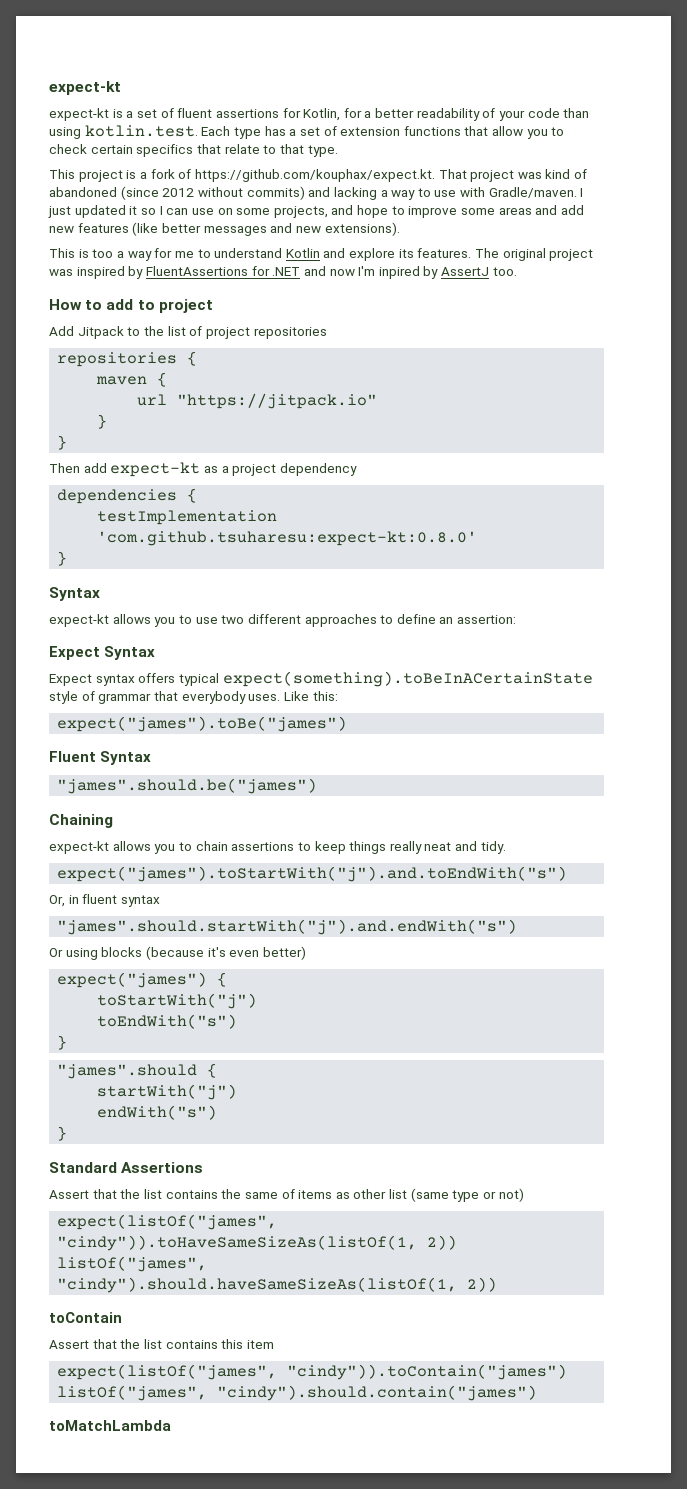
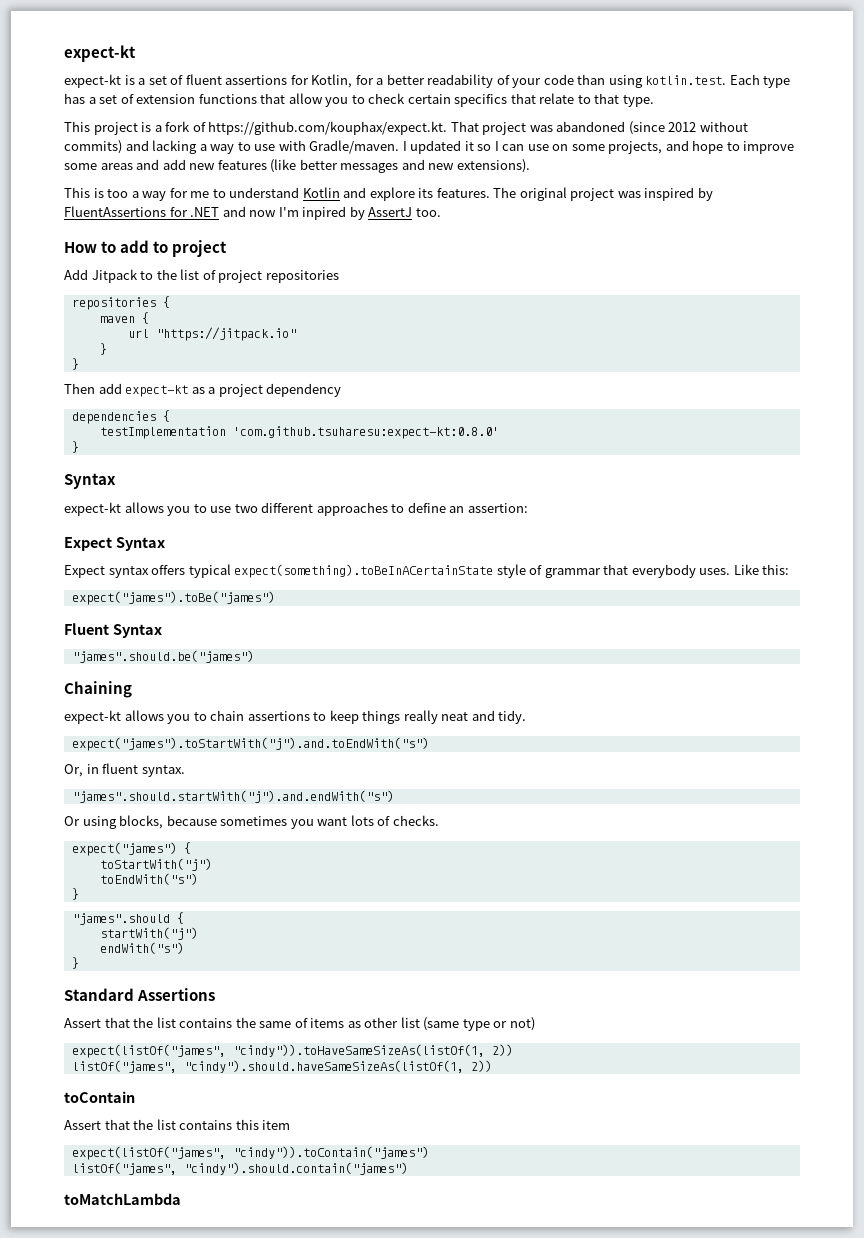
[545,169,588,179] kind of -> (553, 128) none
[48,206,71,218] just -> (407, 146) none
[120,895,160,907] syntax -> [141,765,185,777] syntax.
[101,946,306,960] blocks (because it's even better) -> [119,815,439,829] blocks, because sometimes you want lots of checks.

